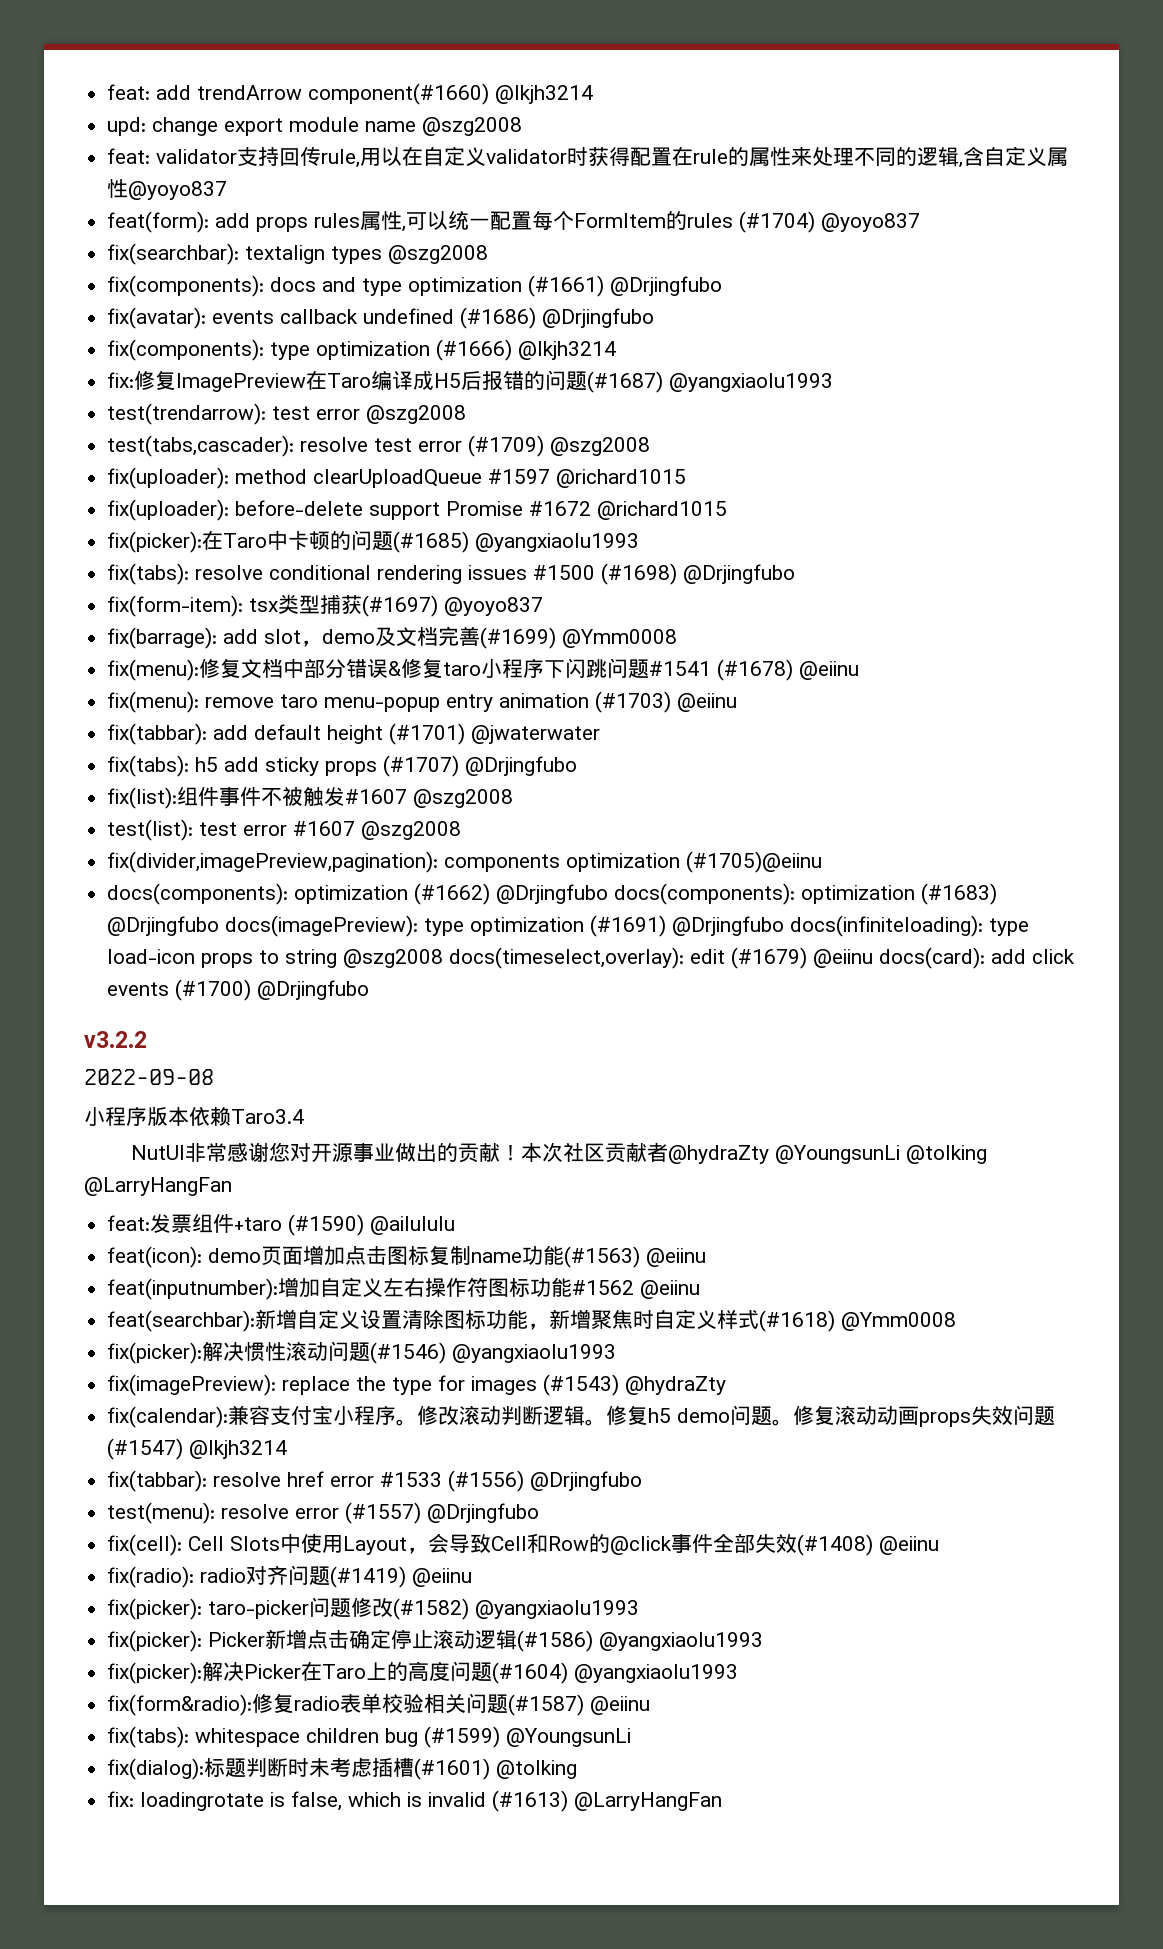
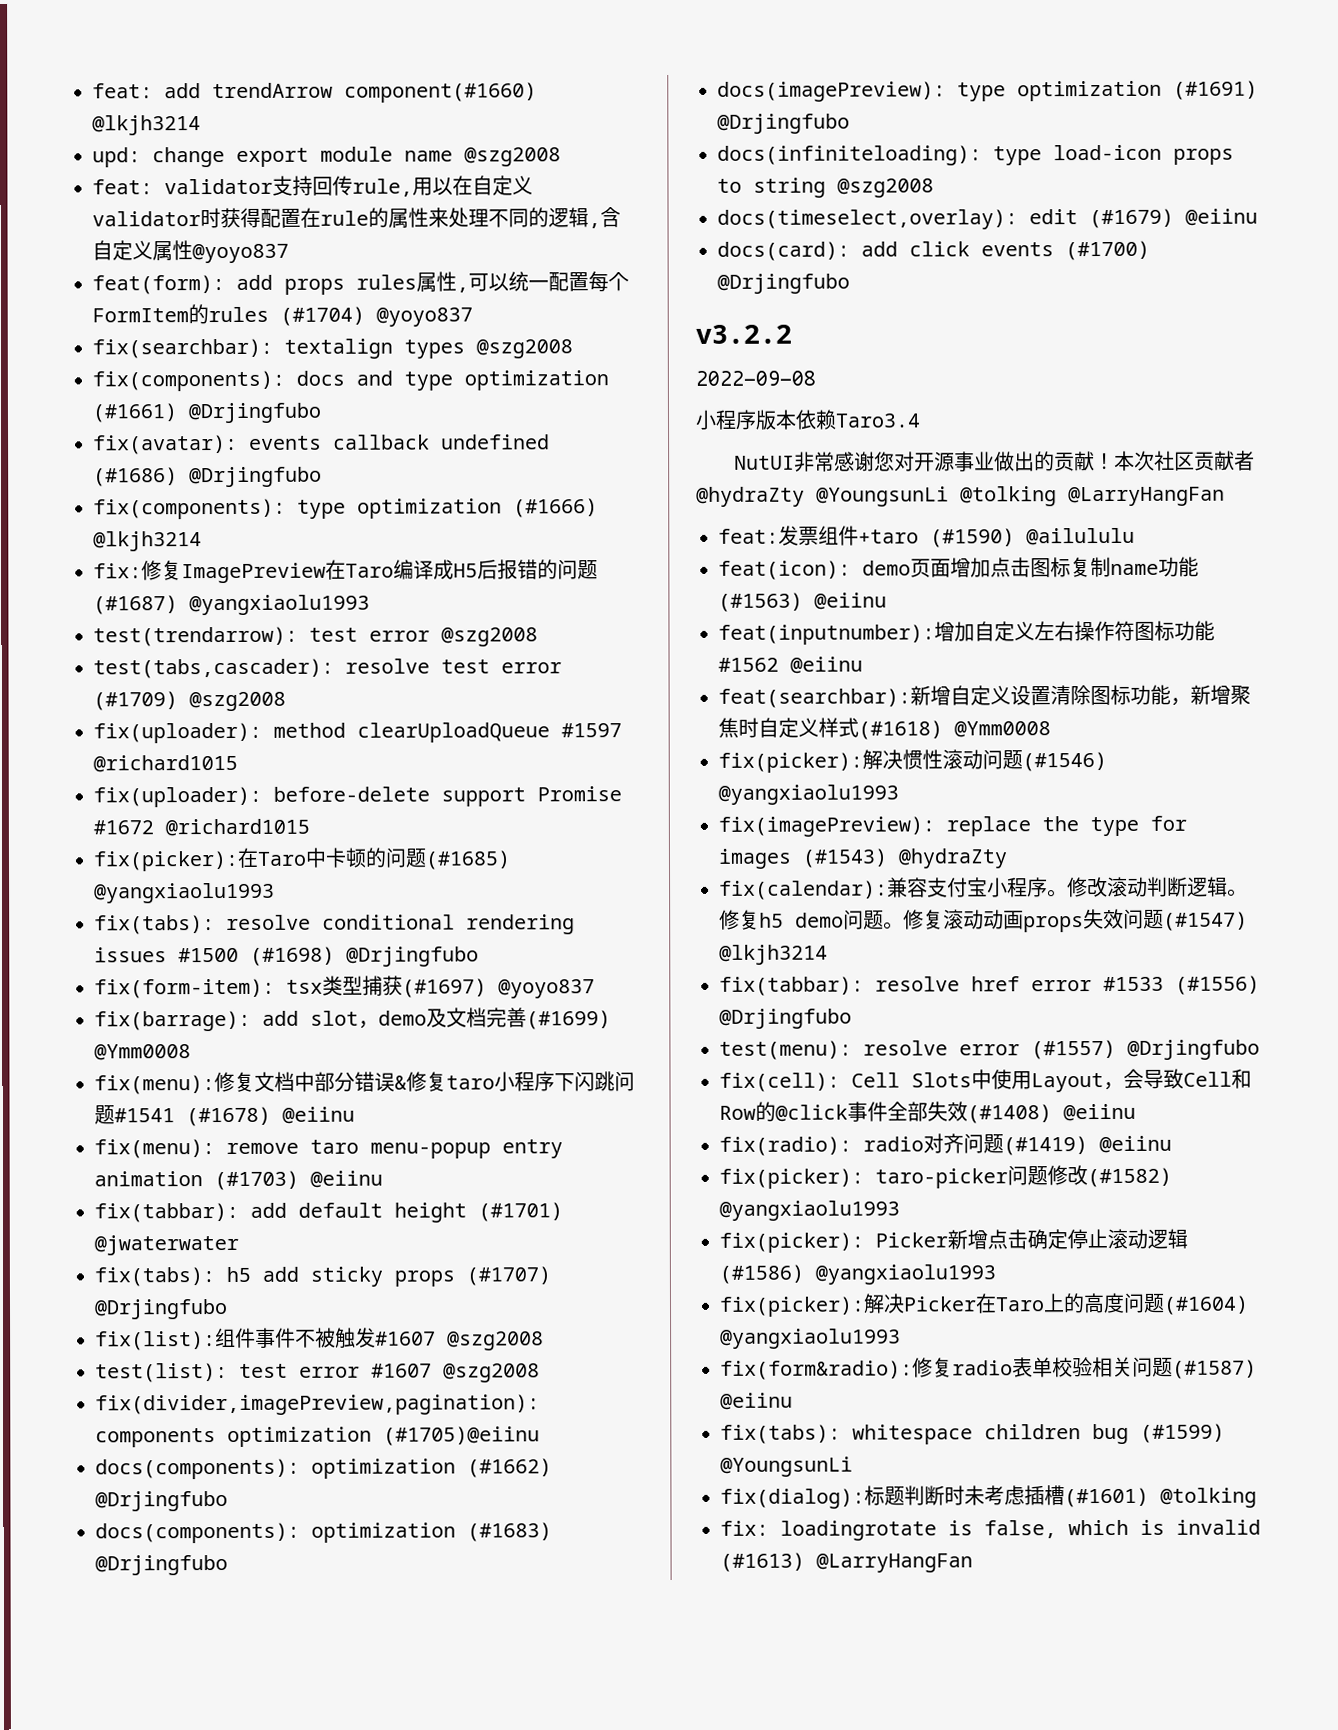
(609, 894) none -> (228, 1501) //
(220, 926) none -> (228, 1565) //
(785, 926) none -> (850, 123) //
(444, 958) none -> (934, 188) //
(874, 958) none -> (1258, 217) //

